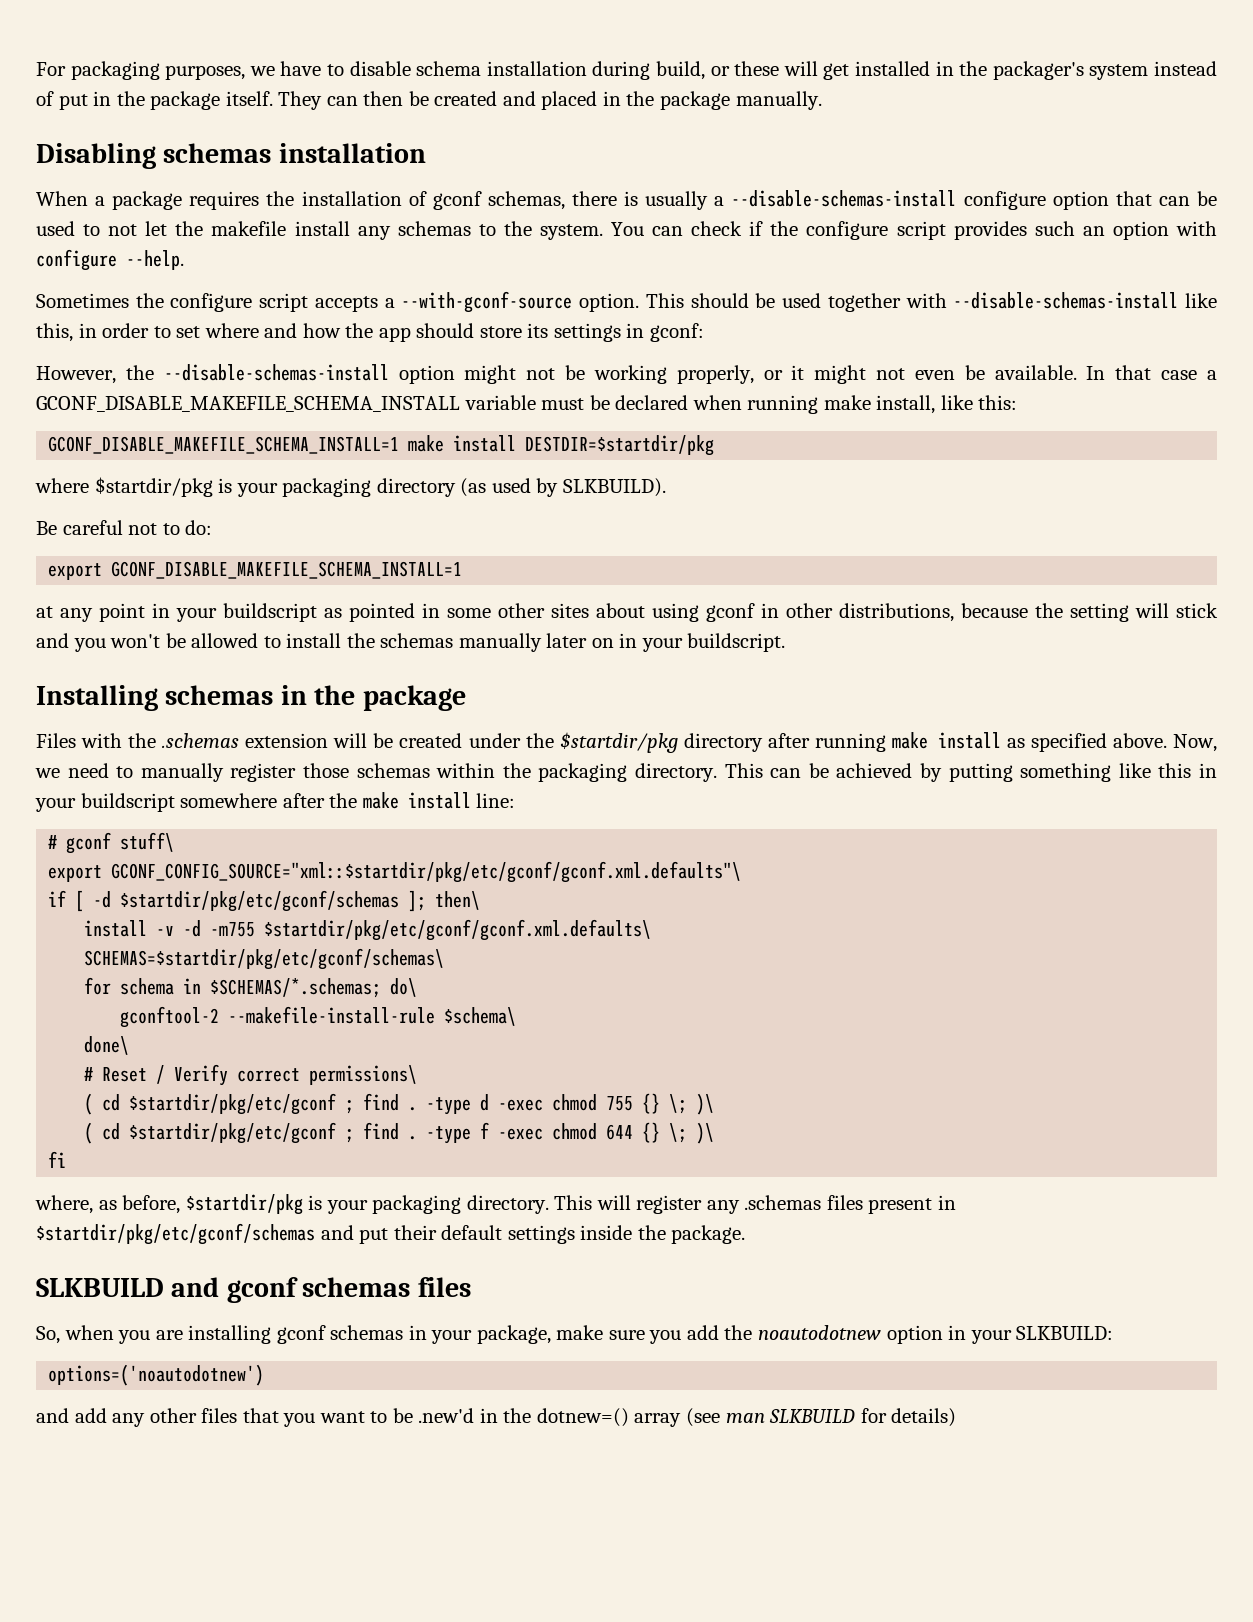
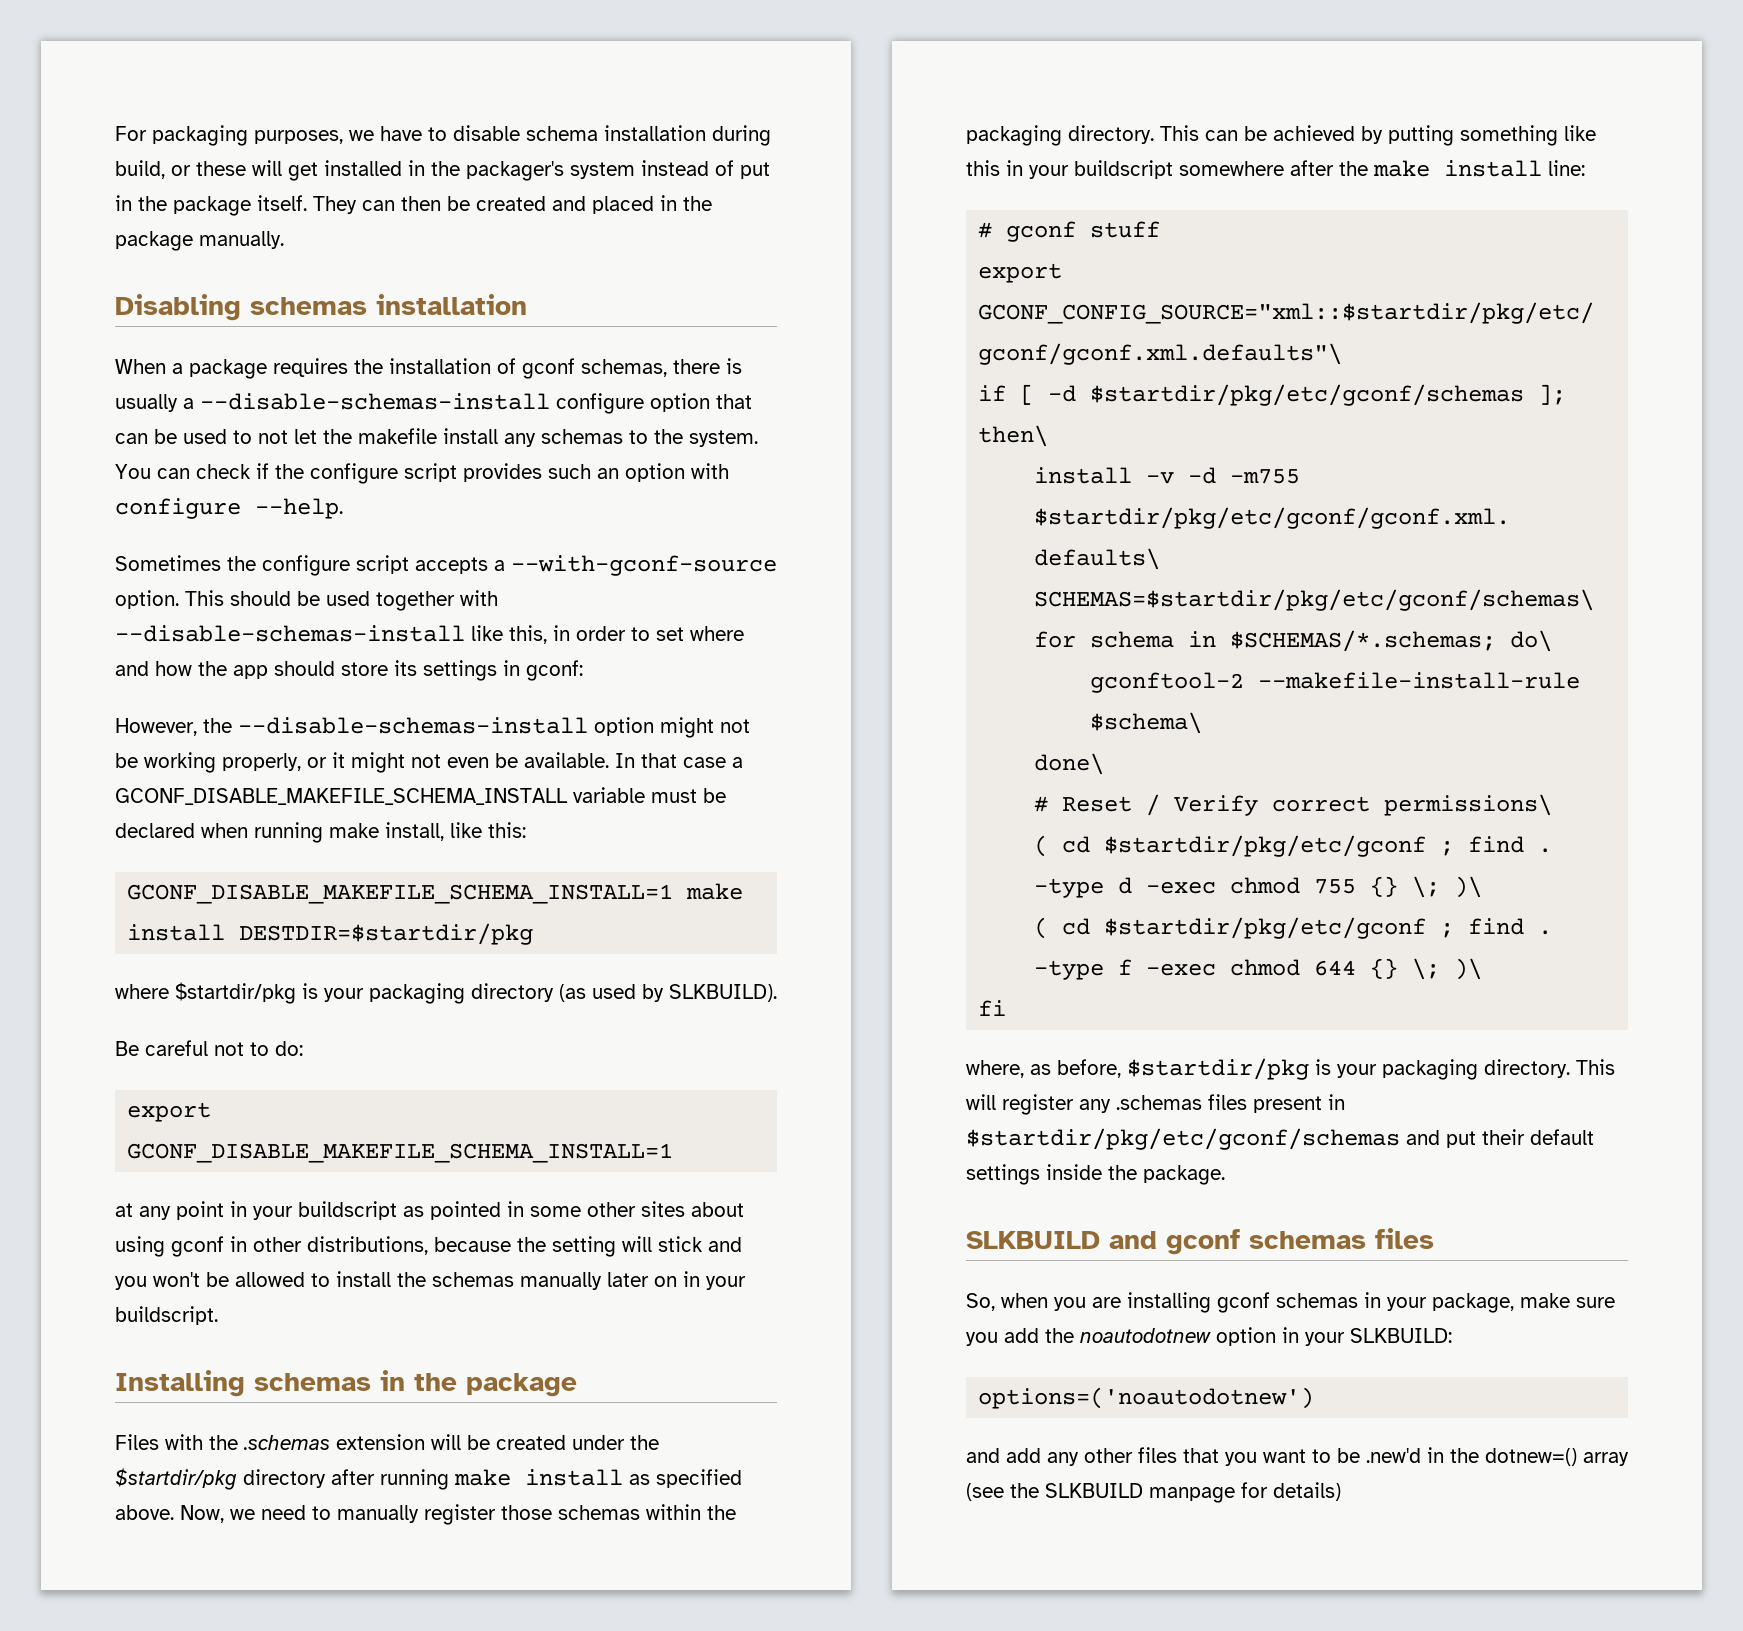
[120,832,175,852] stuff\ -> [1090,221,1161,238] stuff
[725,1409,856,1423] man SLKBUILD -> [1010,1483,1235,1503] the SLKBUILD manpage

